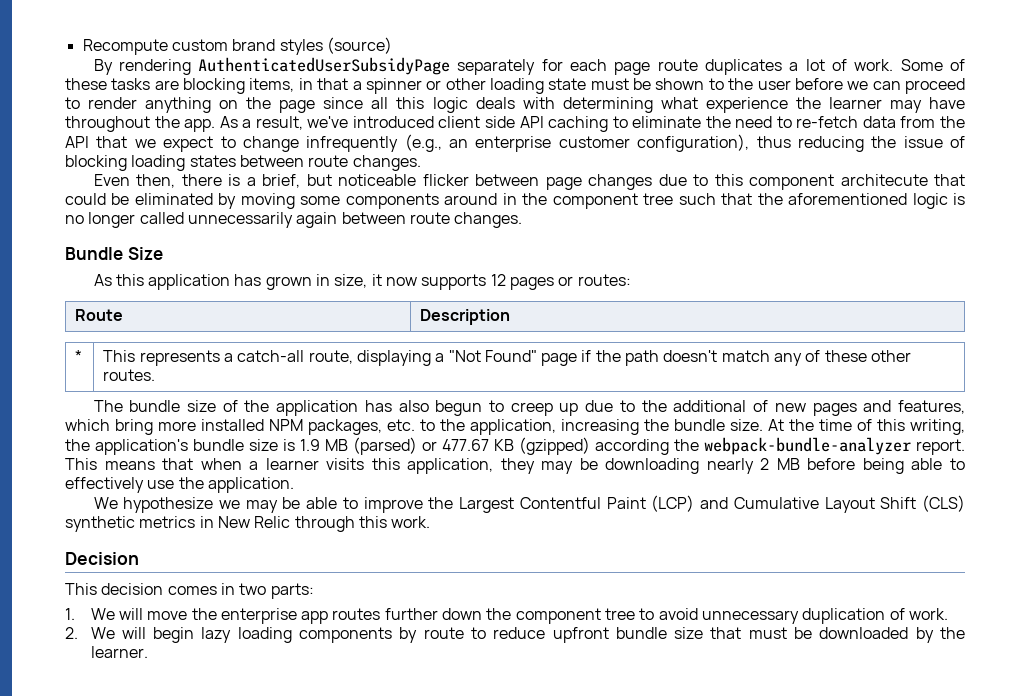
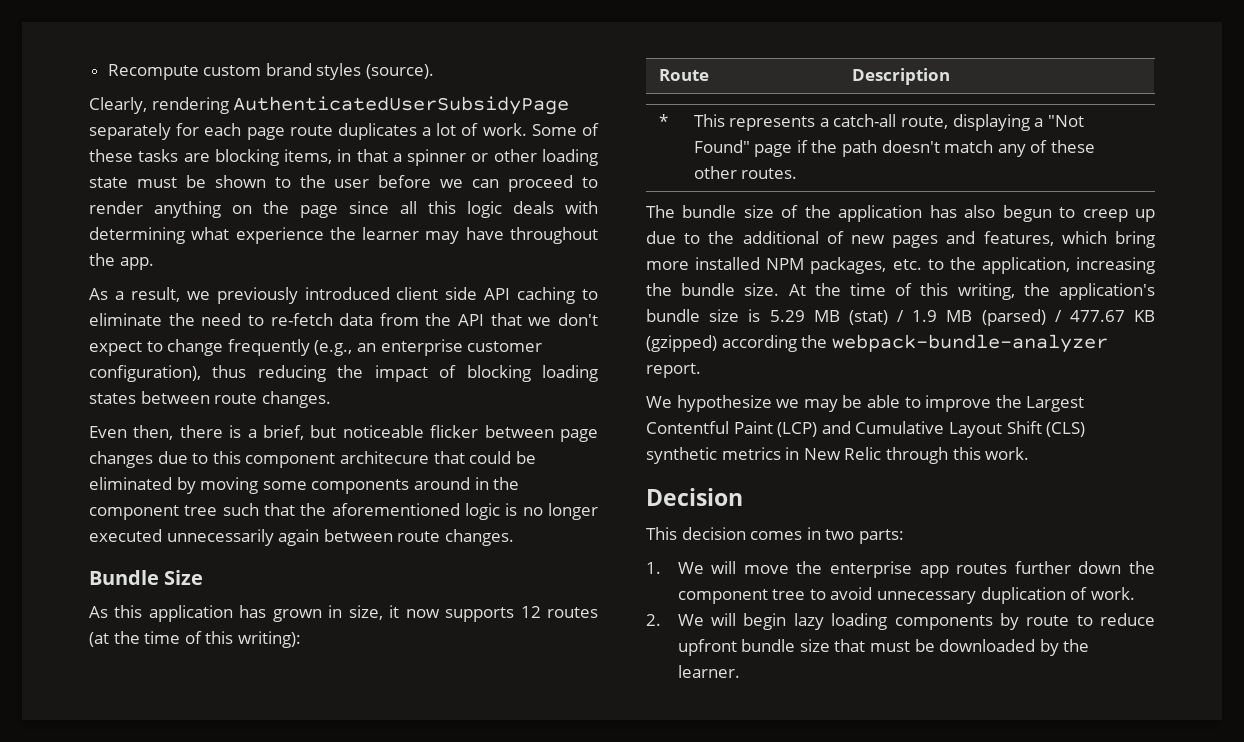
[326,37,392,54] [93,59,113,75] (source) // By -> [366,64,435,79] [89,97,147,114] (source). // Clearly,
(216, 125) none -> (154, 263) //
[307,116,349,128] we've -> [186,287,298,304] we previously
(156, 143) none -> [557,313,598,326] don't
[306,136,399,152] infrequently -> [227,339,310,356] frequently
[903,136,943,148] issue -> [374,365,428,382] impact
[840,174,928,186] architecute -> [339,451,429,464] architecure
[139,212,184,224] called -> [89,529,162,542] executed
[510,274,631,290] pages or routes: -> [546,607,598,618] [89,631,301,648] routes (at the time of this writing):
(295, 445) none -> [769,310,904,325] 5.29 MB (stat) /
[422,441,437,451] or -> [1054,310,1062,322] /
[65,458,965,474] [65,477,294,493] This means that when a learner visits this application, they may be downloading nearly 2 MB before being able to effectively use the application. -> (701, 370) none

